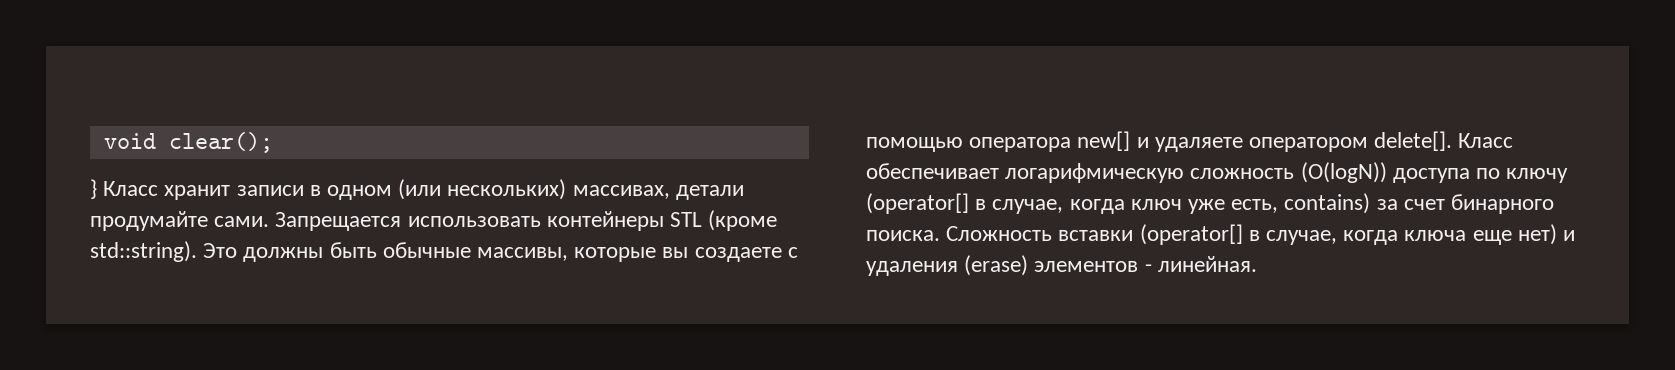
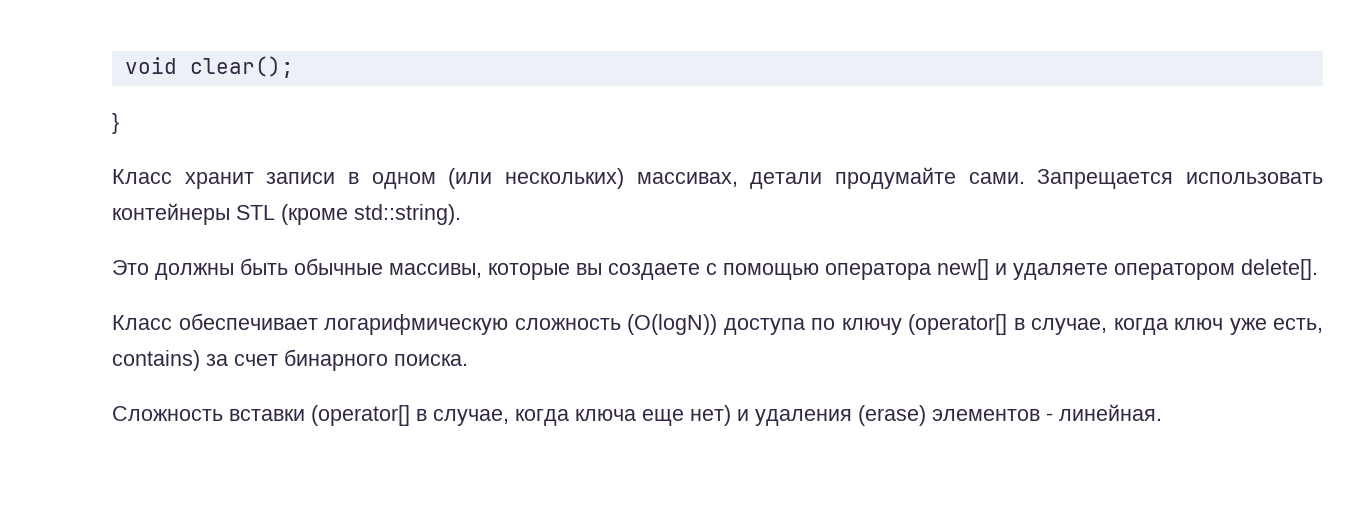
(97, 189) none -> (119, 123) //
(197, 251) none -> (461, 214) //
(1453, 141) none -> (1318, 269) //
(940, 235) none -> (468, 360) //

